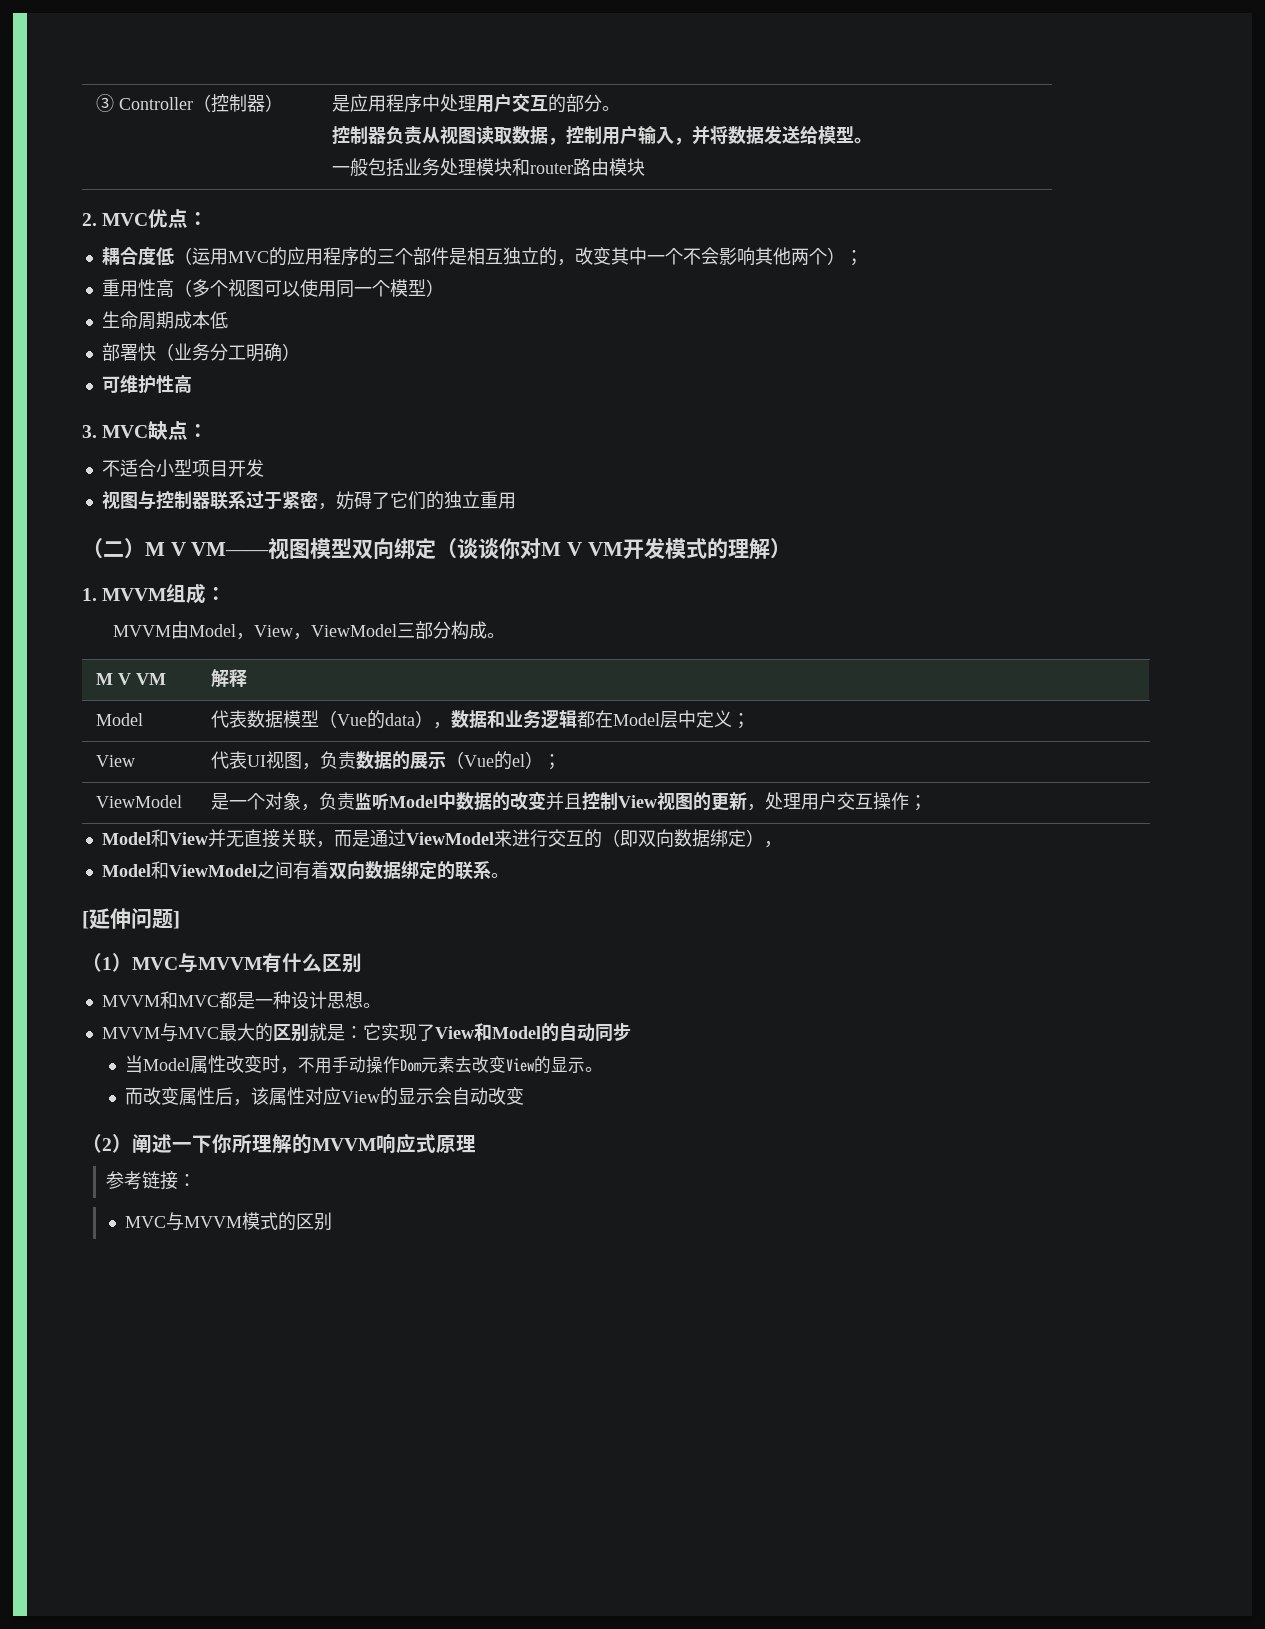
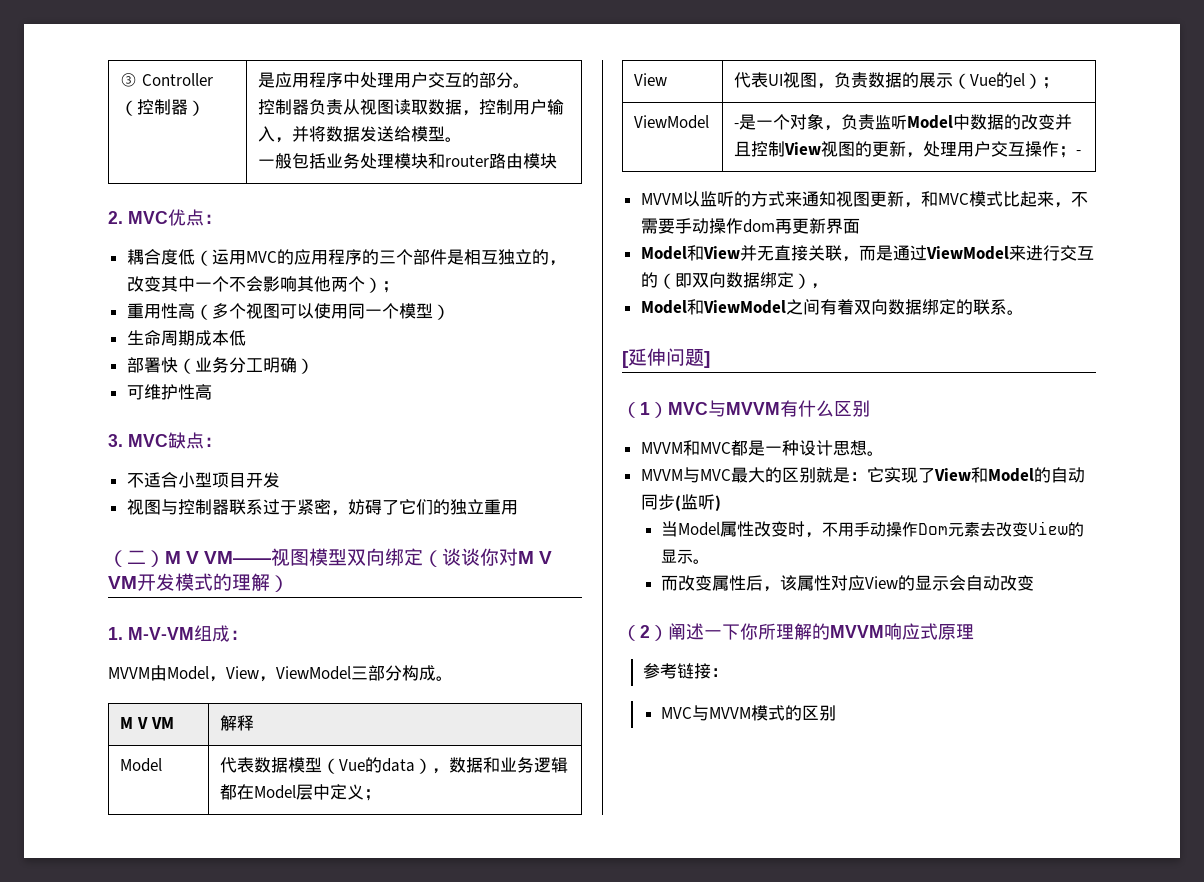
[102,588,167,601] MVVM -> [128,627,194,640] M-V-VM
(183, 801) none -> [734,123,740,128] -
(928, 803) none -> [1076,150,1082,155] [640,191,1088,208] [640,218,860,234] - // MVVM以监听的方式来通知视图更新，和MVC模式比起来，不需要手动操作dom再更新界面
(631, 1032) none -> [674,494,721,511] (监听)

